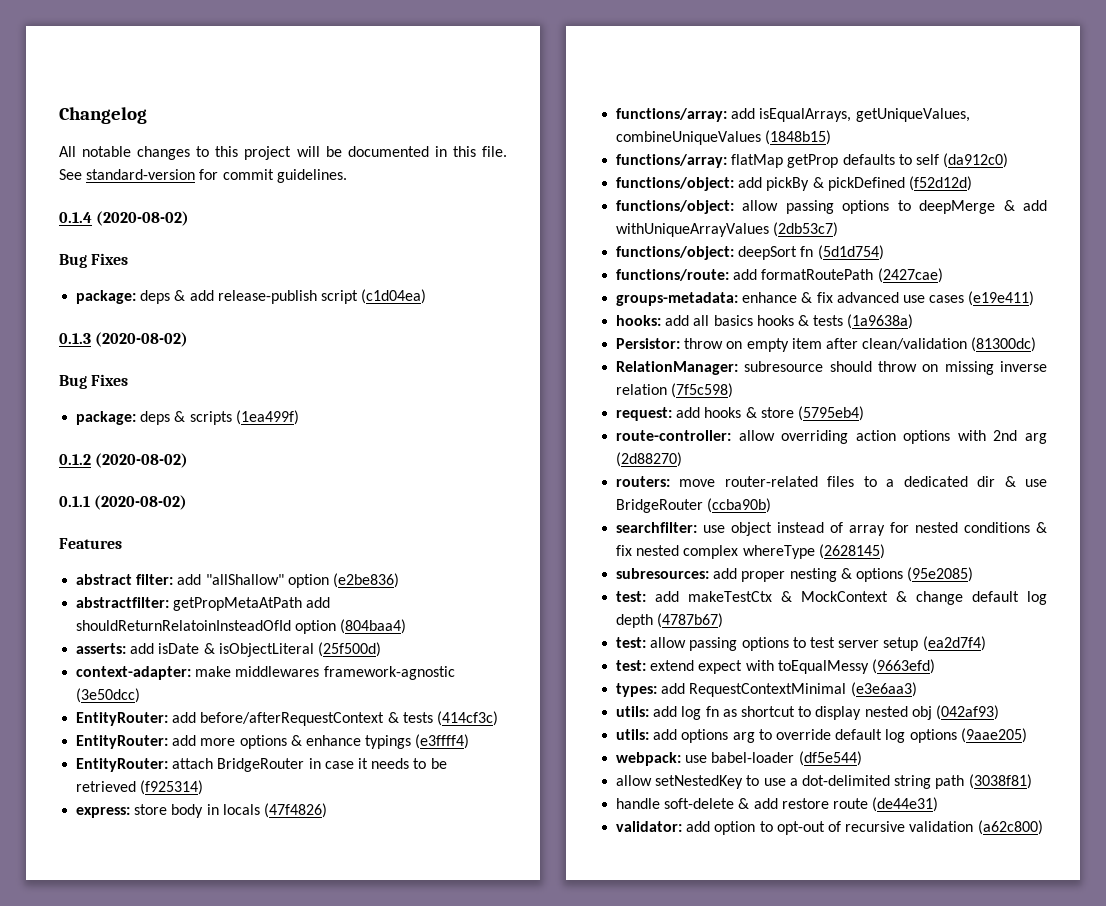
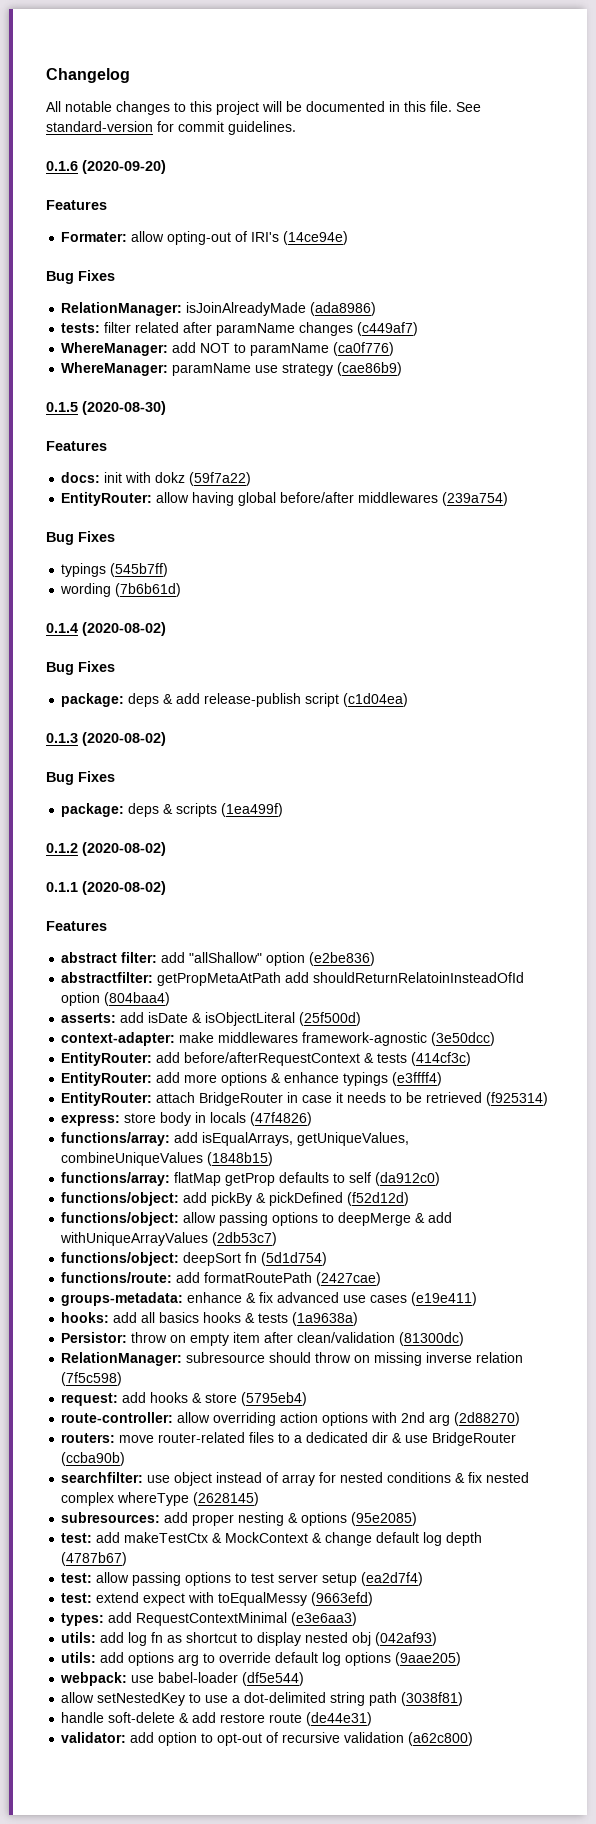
(347, 176) none -> [46,160,166,174] [46,200,107,210] [61,231,349,245] [46,270,115,284] [61,302,377,316] [61,322,419,336] [61,342,395,356] [61,362,403,376] [46,401,166,415] [46,441,107,451] [61,472,252,486] [61,492,509,506] [46,531,115,545] [61,563,169,577] [60,583,182,597] // 0.1.6 (2020-09-20) // Features // Formater: allow opting-out of IRI's (14ce94e) // Bug Fixes // RelationManager: isJoinAlreadyMade (ada8986) // tests: filter related after paramName changes (c449af7) // WhereManager: add NOT to paramName (ca0f776) // WhereManager: paramName use strategy (cae86b9) // 0.1.5 (2020-08-30) // Features // docs: init with dokz (59f7a22) // EntityRouter: allow having global before/after middlewares (239a754) // Bug Fixes // typings (545b7ff) // wording (7b6b61d)

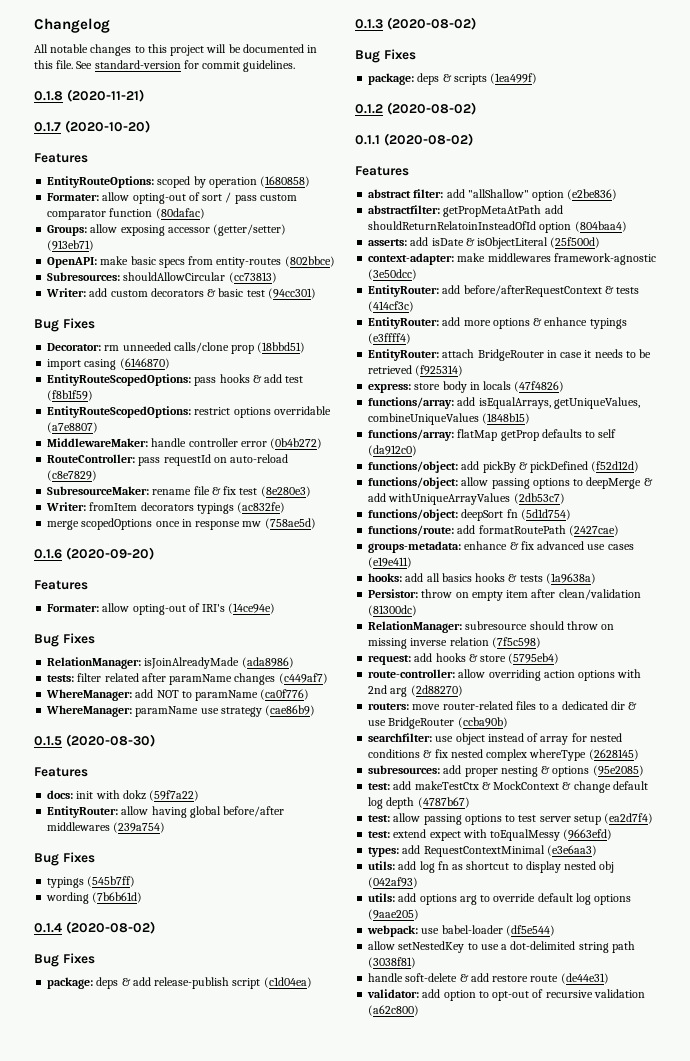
(296, 128) none -> [34,89,144,102] [34,120,150,133] [34,153,88,163] [47,176,311,188] [47,192,297,204] [47,208,205,220] [47,224,287,236] [47,240,95,251] [47,256,335,268] [47,272,277,283] [46,288,316,299] [34,318,95,332] [47,342,306,354] [47,358,170,370] [47,374,304,386] [47,390,94,401] [47,406,331,418] [47,422,99,433] [47,438,323,449] [47,454,289,466] [47,470,98,481] [47,486,311,497] [46,502,286,514] [47,518,316,530] // 0.1.8 (2020-11-21) // 0.1.7 (2020-10-20) // Features // EntityRouteOptions: scoped by operation (1680858) // Formater: allow opting-out of sort / pass custom comparator function (80dafac) // Groups: allow exposing accessor (getter/setter) (913eb71) // OpenAPI: make basic specs from entity-routes (802bbce) // Subresources: shouldAllowCircular (cc73813) // Writer: add custom decorators & basic test (94cc301) // Bug Fixes // Decorator: rm unneeded calls/clone prop (18bbd51) // import casing (6146870) // EntityRouteScopedOptions: pass hooks & add test (f8b1f59) // EntityRouteScopedOptions: restrict options overridable (a7e8807) // MiddlewareMaker: handle controller error (0b4b272) // RouteController: pass requestId on auto-reload (c8e7829) // SubresourceMaker: rename file & fix test (8e280e3) // Writer: fromItem decorators typings (ac832fe) // merge scopedOptions once in response mw (758ae5d)

